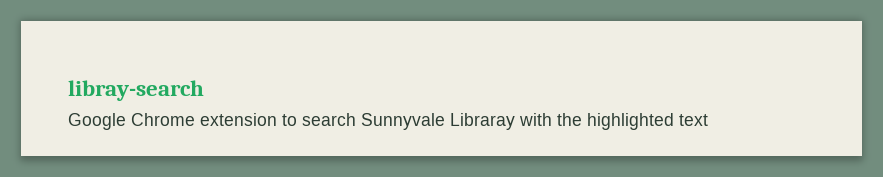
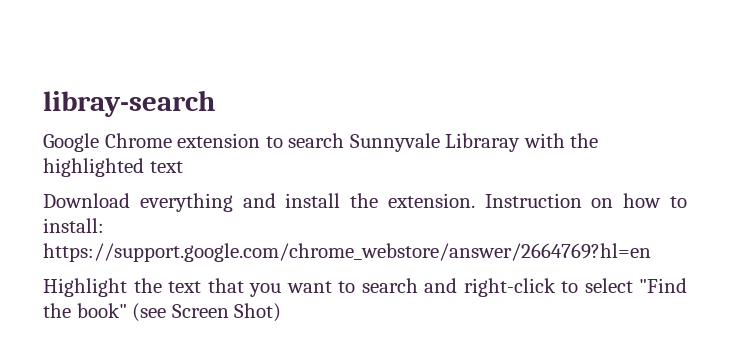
(708, 120) none -> [43,193,688,212] [43,218,104,233] [43,243,651,262] [43,278,687,297] [43,303,282,322] // Download everything and install the extension. Instruction on how to install: https://support.google.com/chrome_webstore/answer/2664769?hl=en // Highlight the text that you want to search and right-click to select "Find the book" (see Screen Shot)

